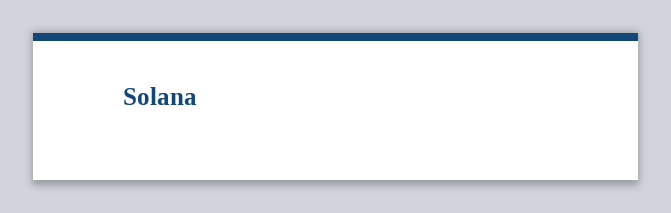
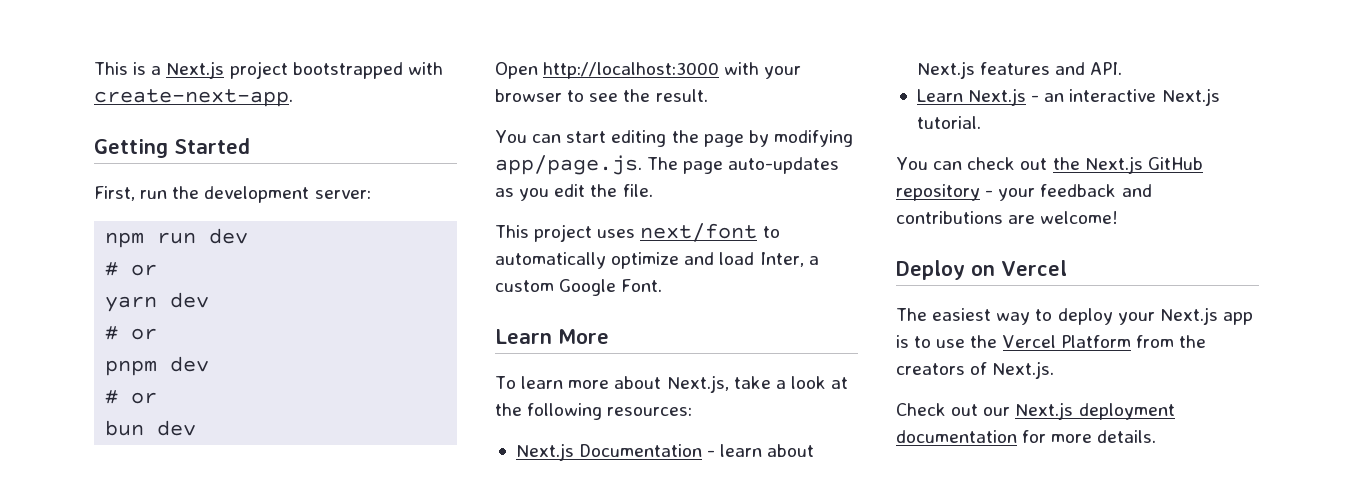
[123,87,197,105] Solana -> [94,61,443,79] [94,89,293,107] [94,138,250,158] [94,186,371,203] [105,228,249,248] [105,262,158,276] [105,292,210,312] [105,326,158,340] [105,356,210,376] [105,390,158,404] [105,420,197,436] [495,62,802,79] [495,89,708,102] [495,130,853,147] [495,155,840,175] [495,184,653,201] [495,223,780,242] [495,252,819,269] [495,279,663,296] [495,329,609,344] [495,375,849,393] [495,403,693,420] [515,443,815,461] [916,61,1123,79] [916,88,1220,106] [916,116,981,129] [896,156,1203,174] [896,184,1152,201] [896,211,1119,224] [896,260,1067,280] [896,307,1253,325] [896,335,1206,348] [896,361,1055,379] [896,402,1175,420] [896,430,1157,443] This is a Next.js project bootstrapped with create-next-app. // Getting Started // First, run the development server: // npm run dev // # or // yarn dev // # or // pnpm dev // # or // bun dev // Open http://localhost:3000 with your browser to see the result. // You can start editing the page by modifying app/page.js. The page auto-updates as you edit the file. // This project uses next/font to automatically optimize and load Inter, a custom Google Font. // Learn More // To learn more about Next.js, take a look at the following resources: // Next.js Documentation - learn about Next.js features and API. // Learn Next.js - an interactive Next.js tutorial. // You can check out the Next.js GitHub repository - your feedback and contributions are welcome! // Deploy on Vercel // The easiest way to deploy your Next.js app is to use the Vercel Platform from the creators of Next.js. // Check out our Next.js deployment documentation for more details.

